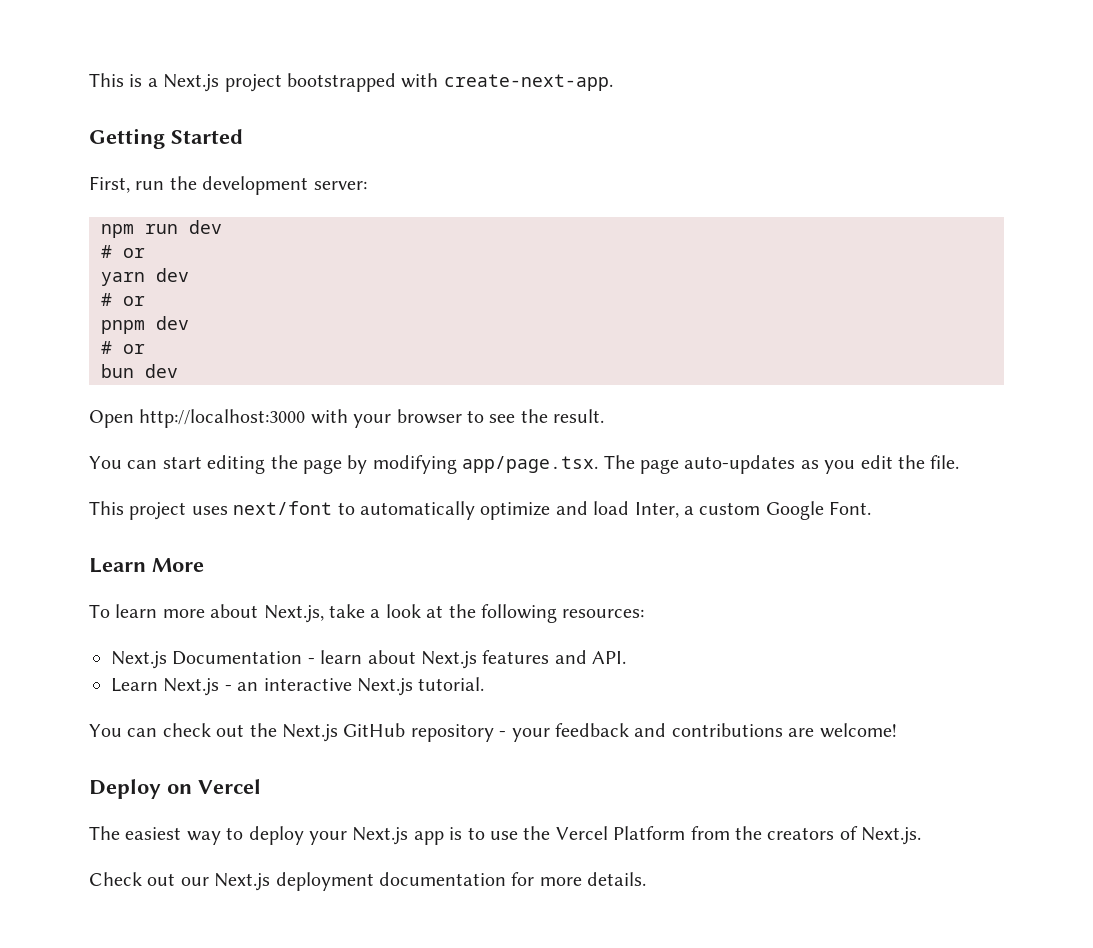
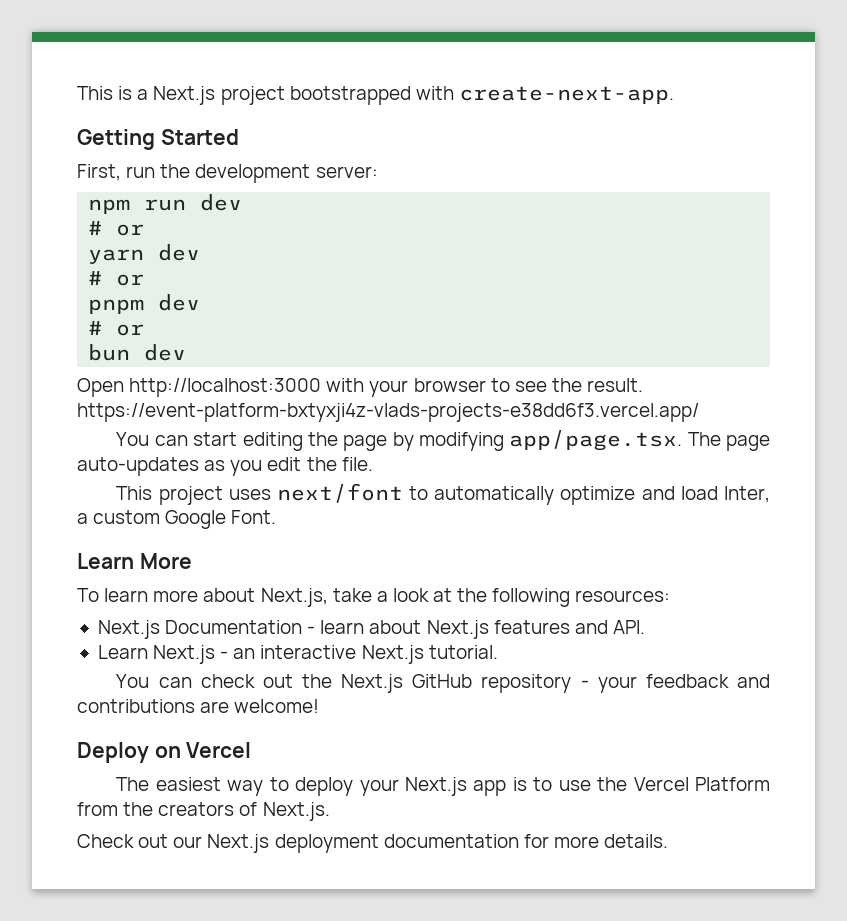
(605, 416) none -> [77,403,699,422] https://event-platform-bxtyxji4z-vlads-projects-e38dd6f3.vercel.app/

